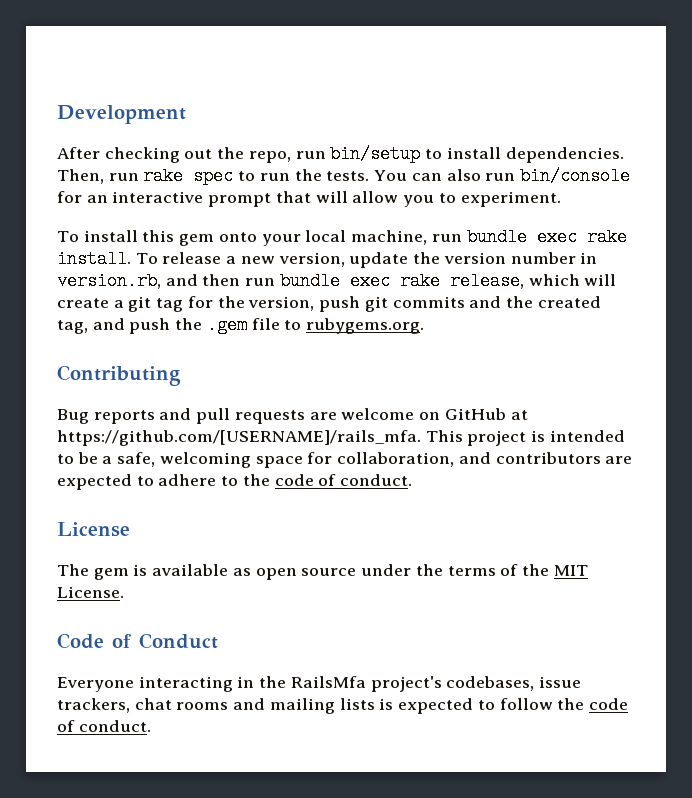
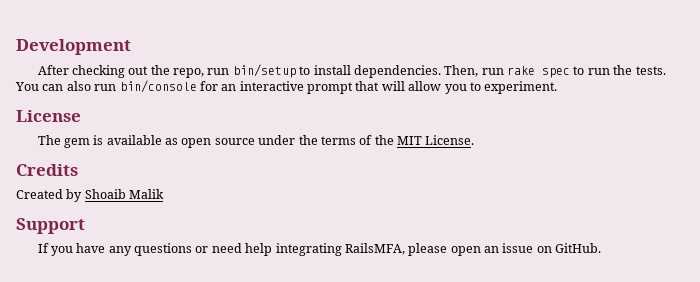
[57,228,627,246] [57,250,598,268] [57,272,617,290] [57,296,601,312] [57,316,425,334] [57,365,181,386] [57,408,528,424] [57,430,625,446] [57,452,633,468] [57,474,413,490] // To install this gem onto your local machine, run bundle exec rake install. To release a new version, update the version number in version.rb, and then run bundle exec rake release, which will create a git tag for the version, push git commits and the created tag, and push the .gem file to rubygems.org. // Contributing // Bug reports and pull requests are welcome on GitHub at https://github.com/[USERNAME]/rails_mfa. This project is intended to be a safe, welcoming space for collaboration, and contributors are expected to adhere to the code of conduct. -> (558, 87) none
[57,633,218,649] [57,676,582,692] [57,698,628,714] [57,720,151,732] Code of Conduct // Everyone interacting in the RailsMfa project's codebases, issue trackers, chat rooms and mailing lists is expected to follow the code of conduct. -> [16,164,78,176] [16,189,165,202] [16,218,85,234] [37,243,602,256] Credits // Created by Shoaib Malik // Support // If you have any questions or need help integrating RailsMFA, please open an issue on GitHub.

